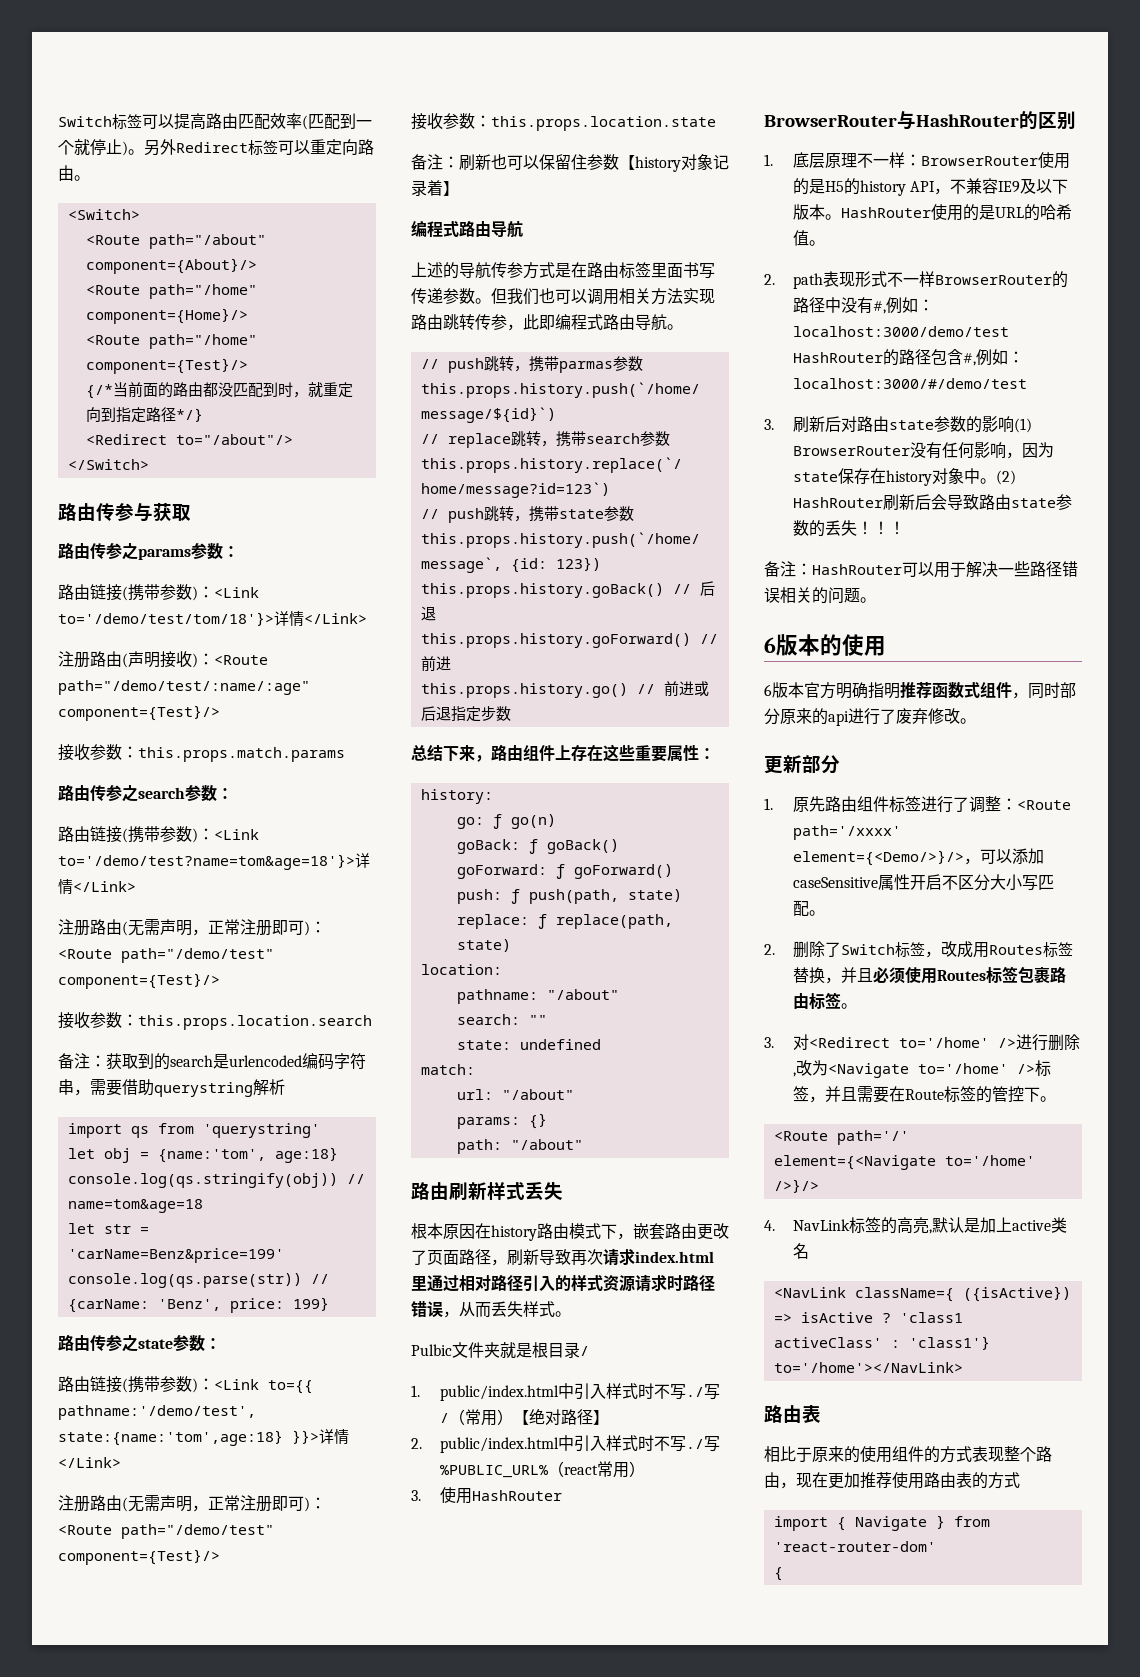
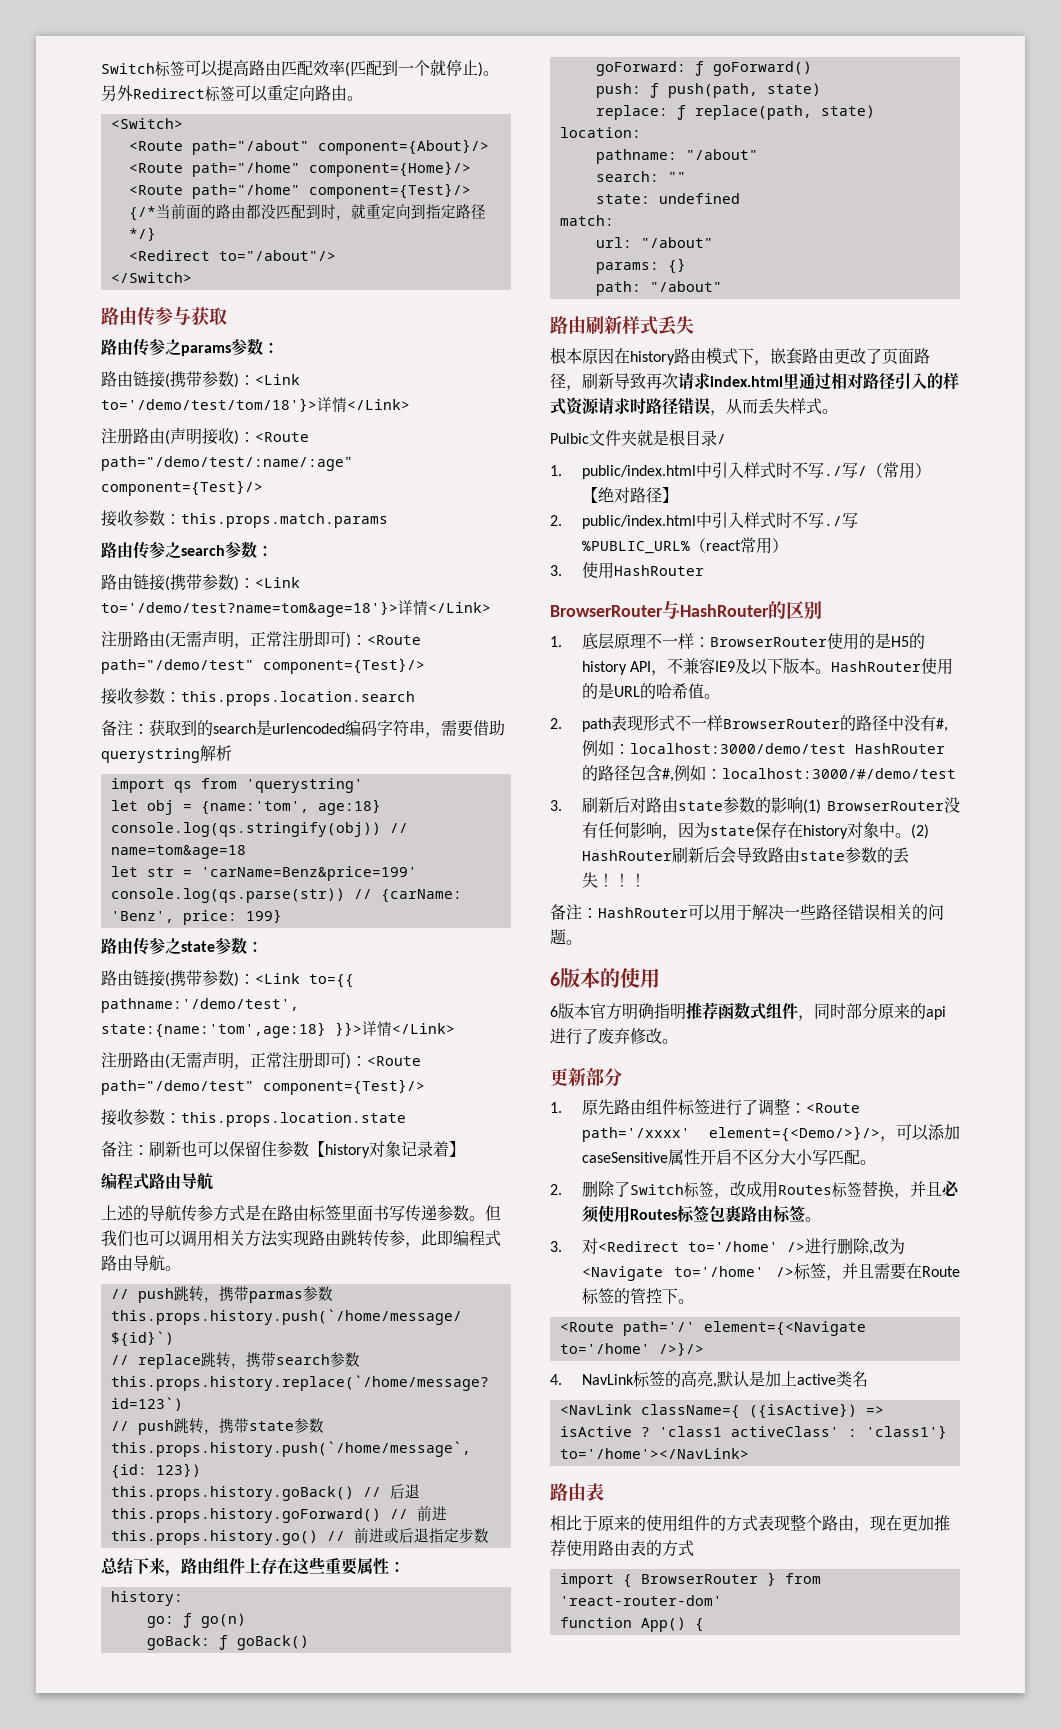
[854,1516,927,1531] Navigate -> [640,1574,758,1584] BrowserRouter
(936, 1546) none -> [559,1617,686,1632] function App()

